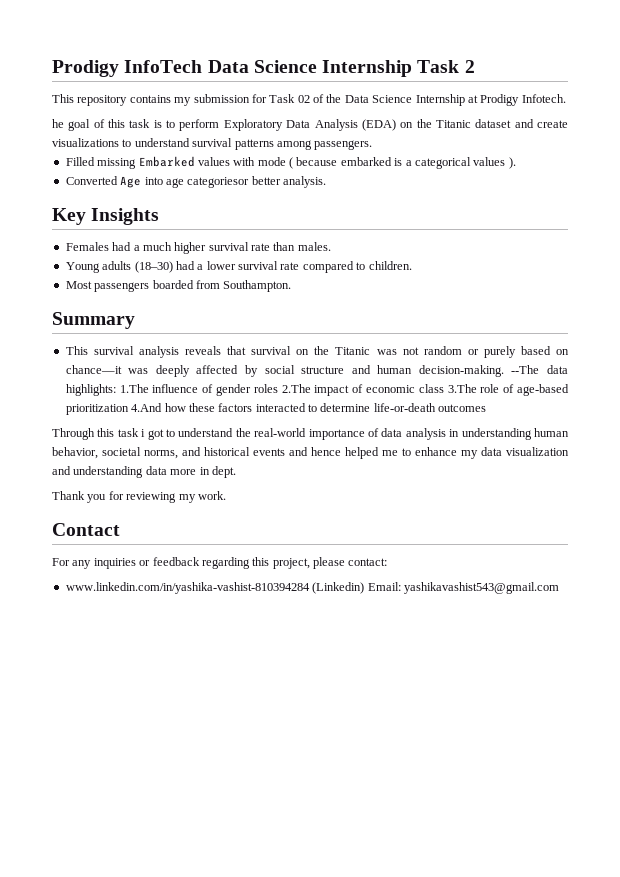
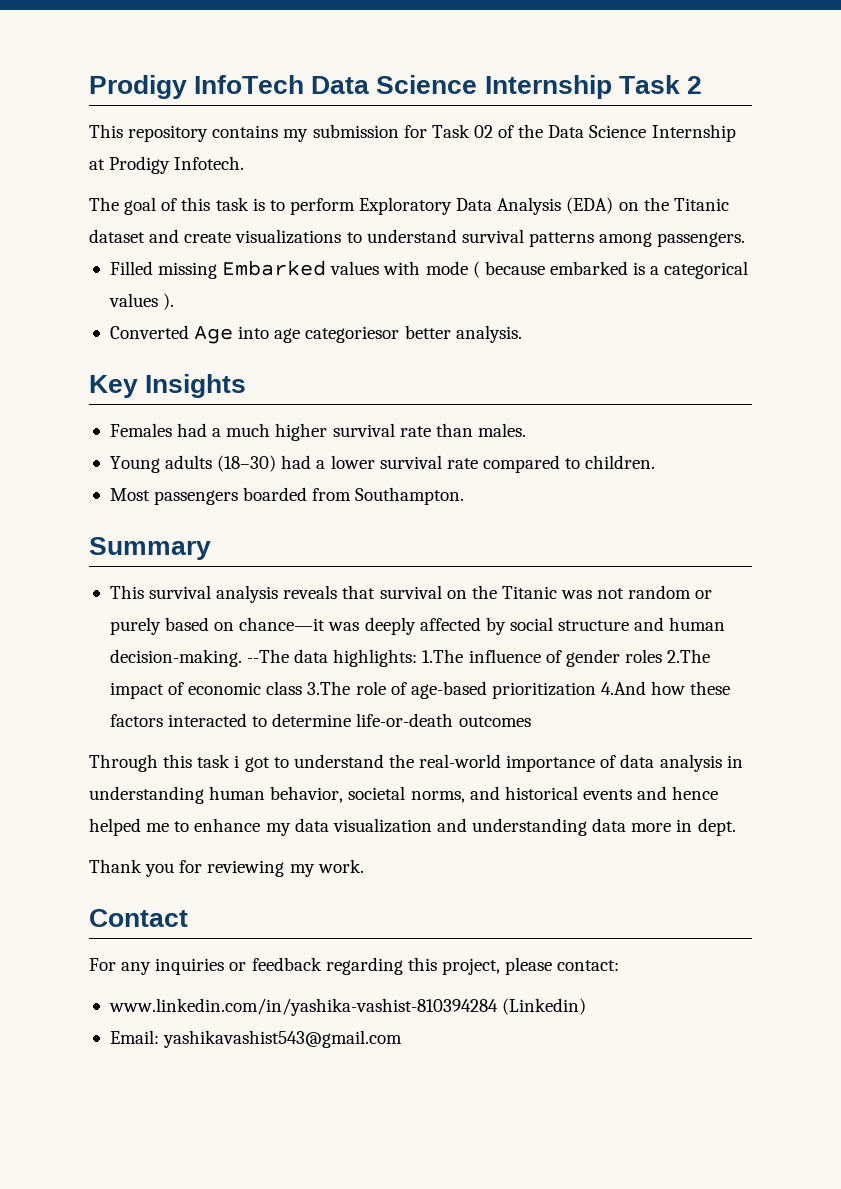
[52,119,64,128] he -> [89,197,119,211] The
(365, 588) none -> (587, 1006) //

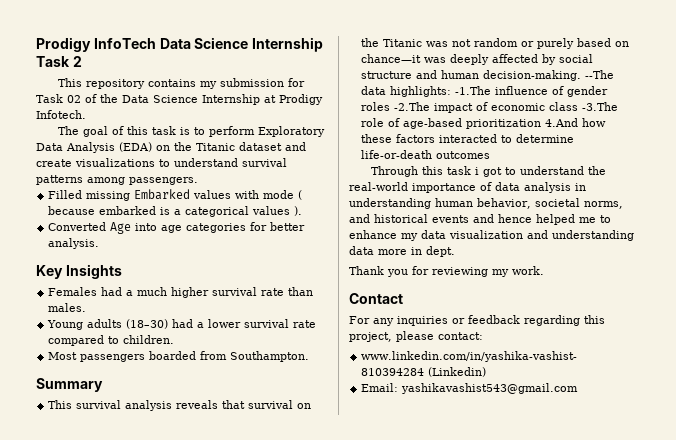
[305,326,400,343] categoriesor -> [186,222,268,233] categories for
[422,649,464,663] 1.The -> [455,86,492,95] -1.The
[667,649,711,663] 2.The -> [394,102,431,111] -2.The
[307,681,351,695] 3.The -> [582,102,619,111] -3.The

